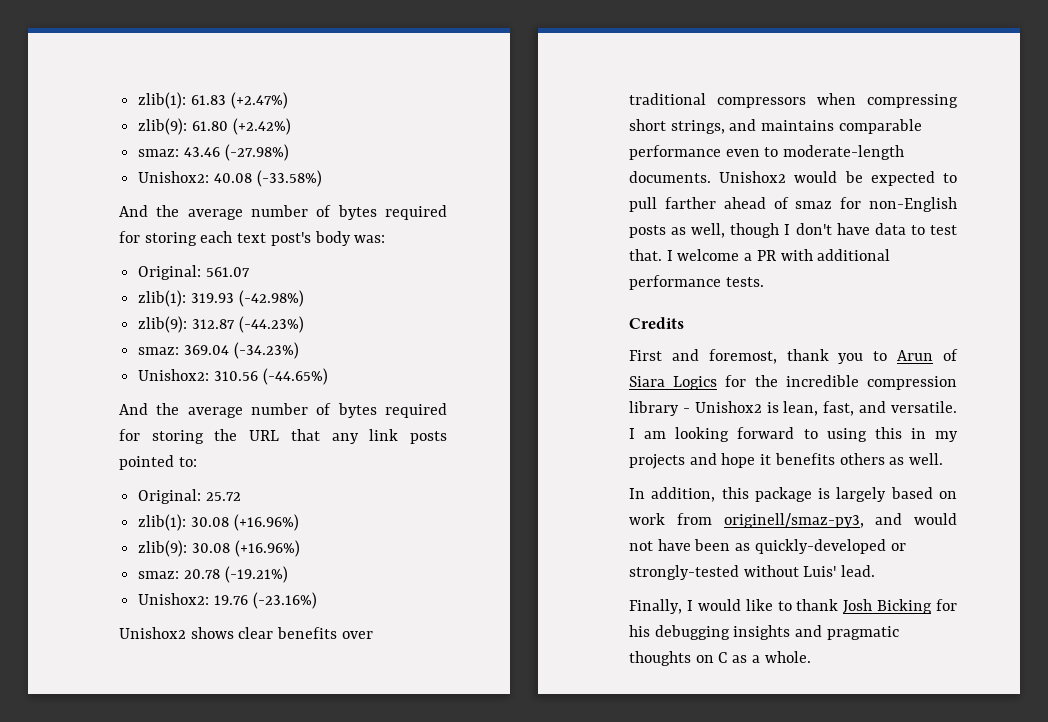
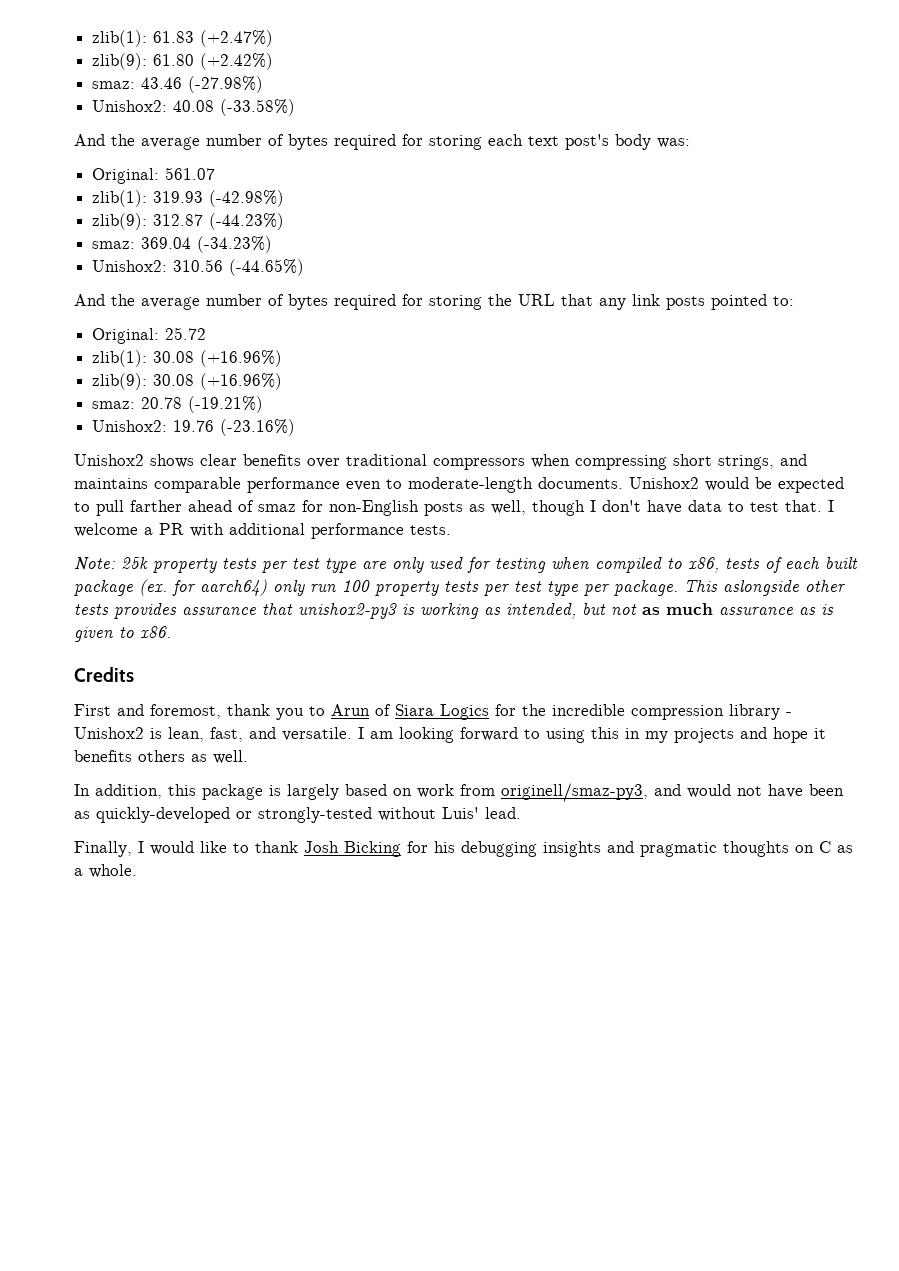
(764, 282) none -> [74,557,858,573] [74,579,846,596] [74,603,834,619] [74,626,171,642] // Note: 25k property tests per test type are only used for testing when compiled to x86, tests of each built package (ex. for aarch64) only run 100 property tests per test type per package. This aslongside other tests provides assurance that unishox2-py3 is working as intended, but not as much assurance as is given to x86.

